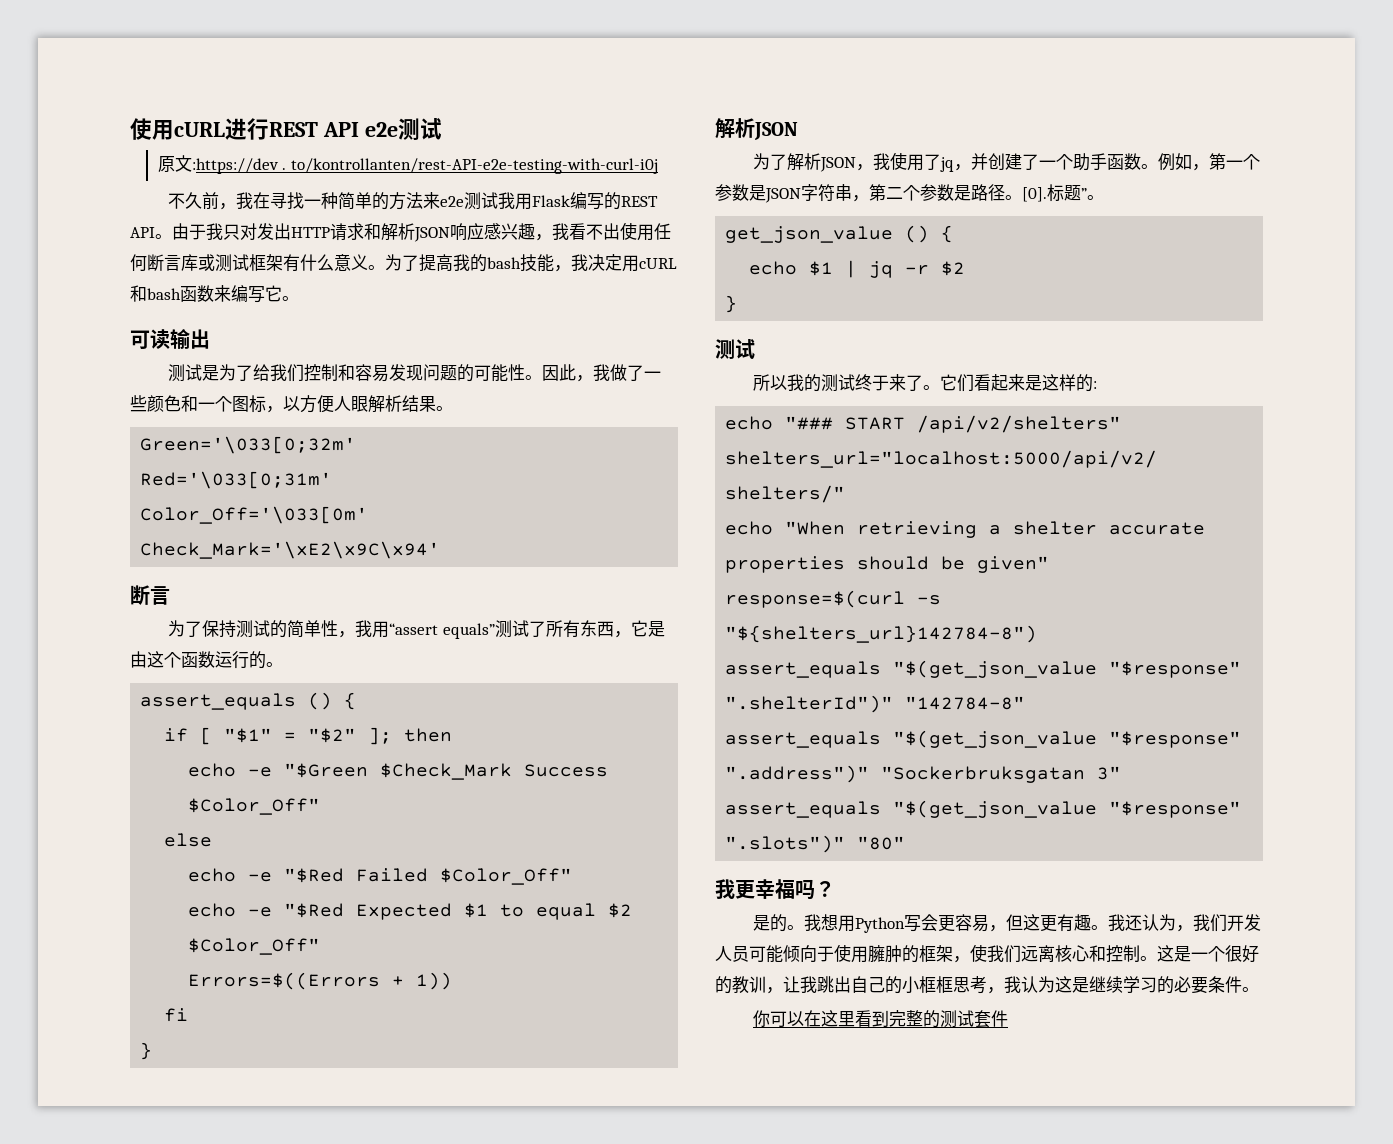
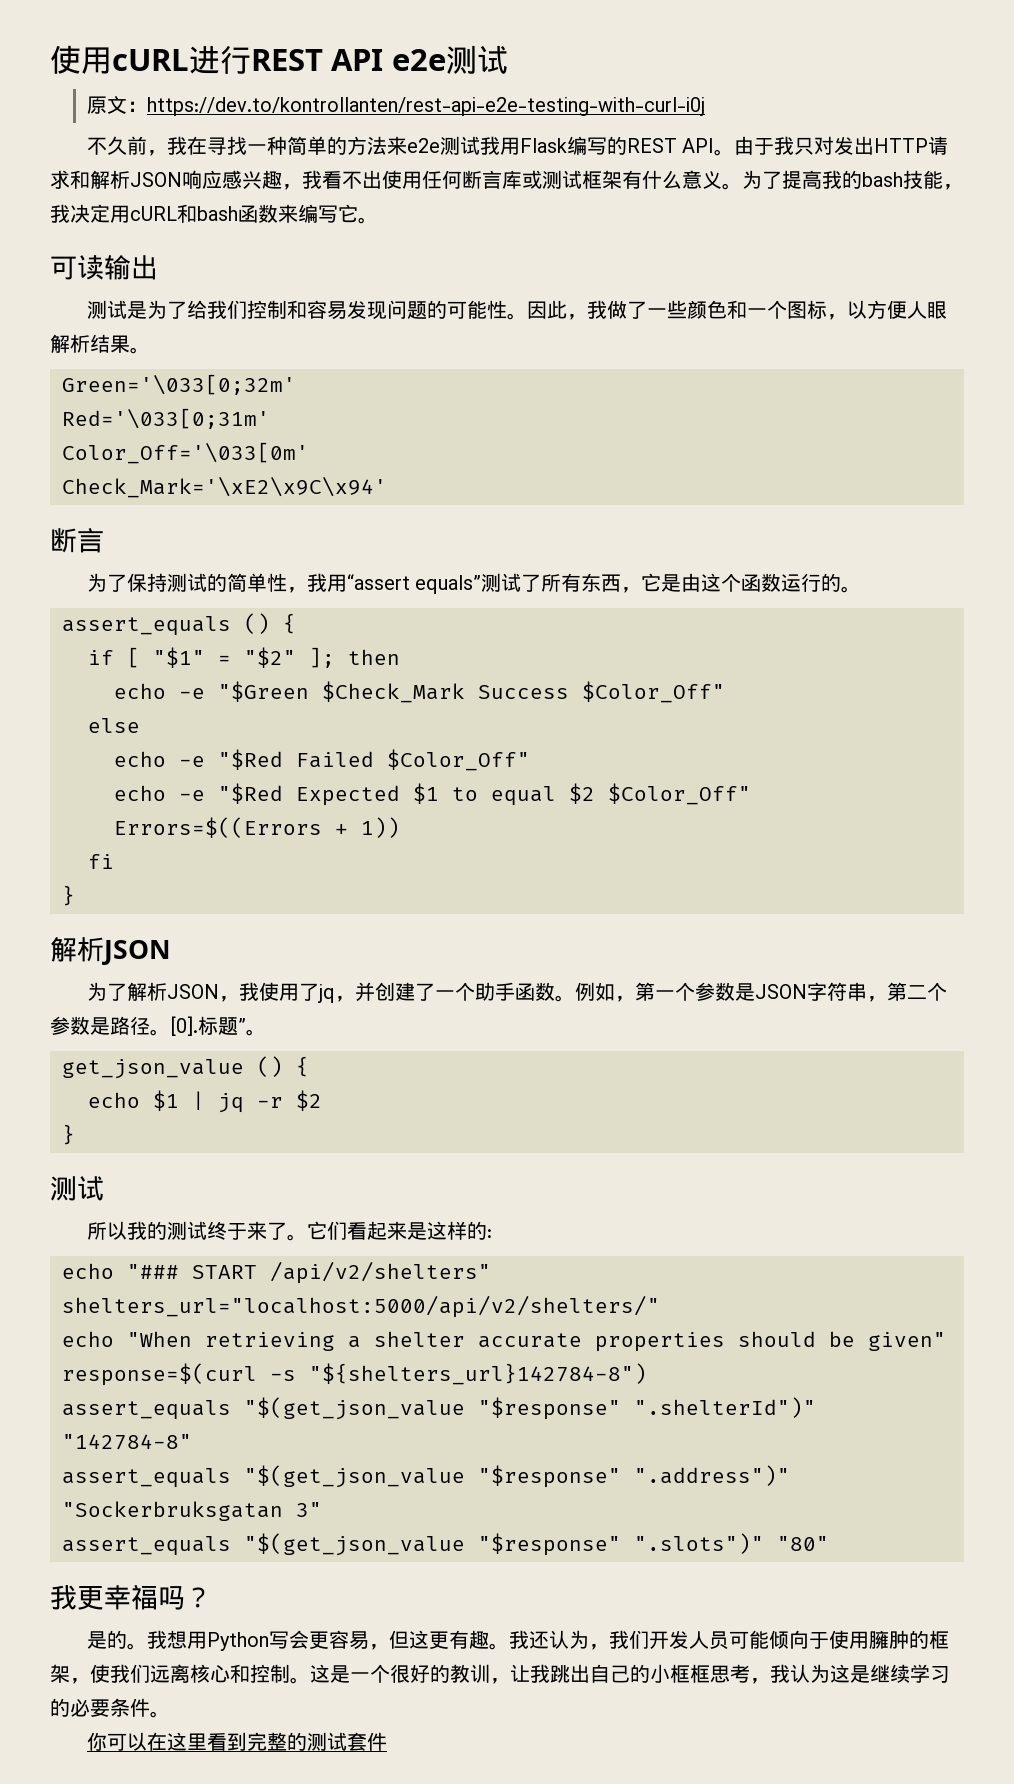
[191,158,659,174] :https://dev . to/kontrollanten/rest-API-e2e-testing-with-curl-i0j -> [126,97,705,116] ：https://dev.to/kontrollanten/rest-api-e2e-testing-with-curl-i0j

